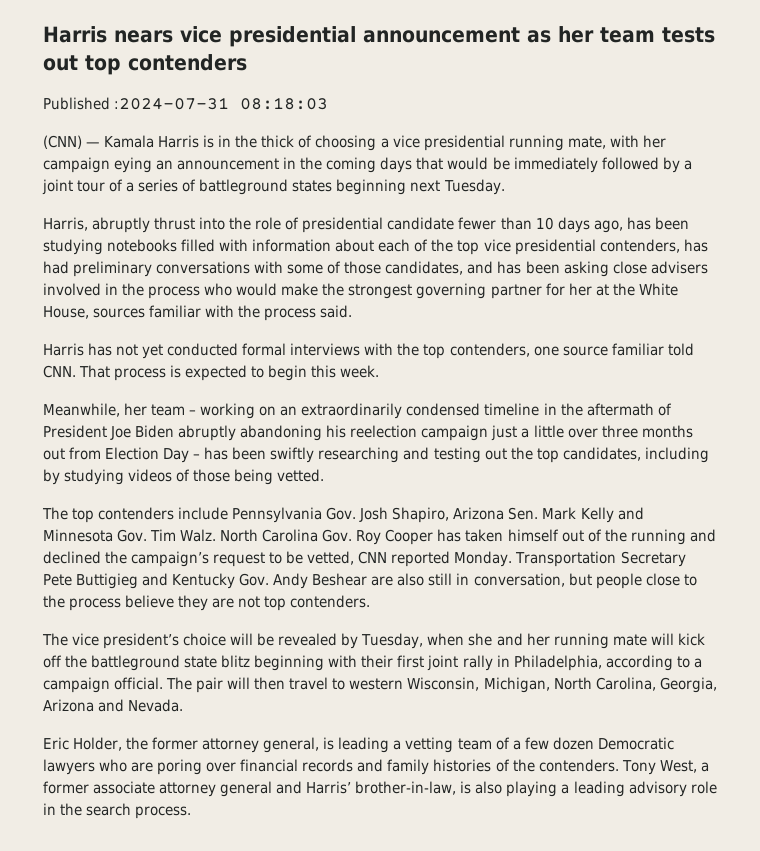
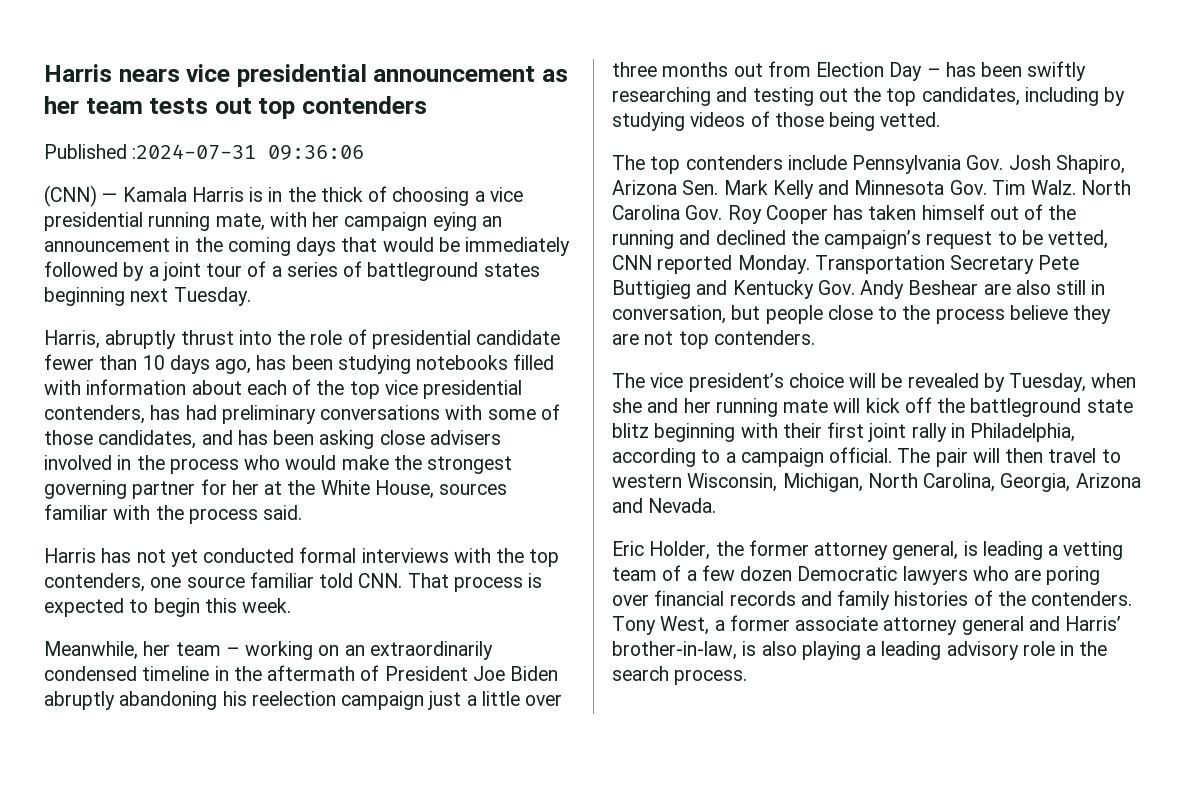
[240,97,329,110] 08:18:03 -> [268,145,365,160] 09:36:06

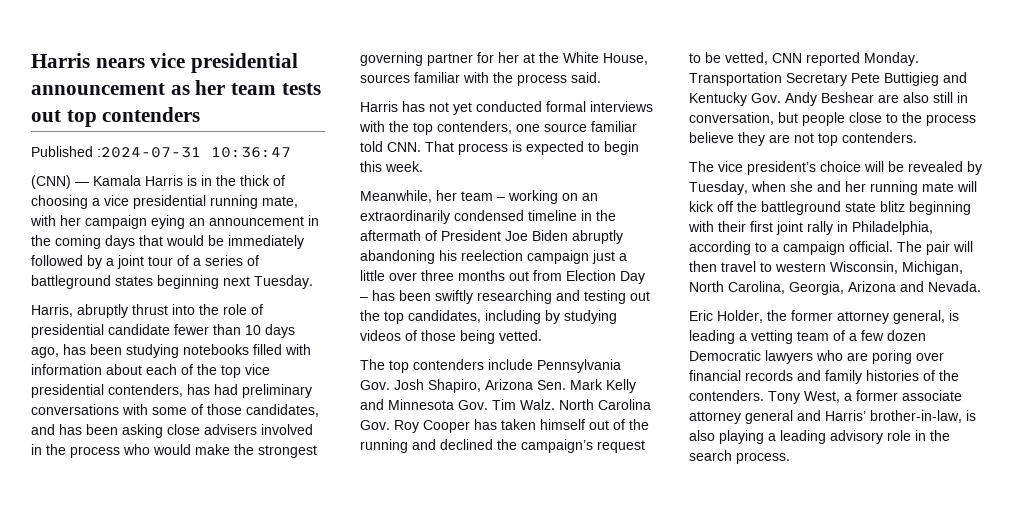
[268,145,365,160] 09:36:06 -> [211,147,291,158] 10:36:47

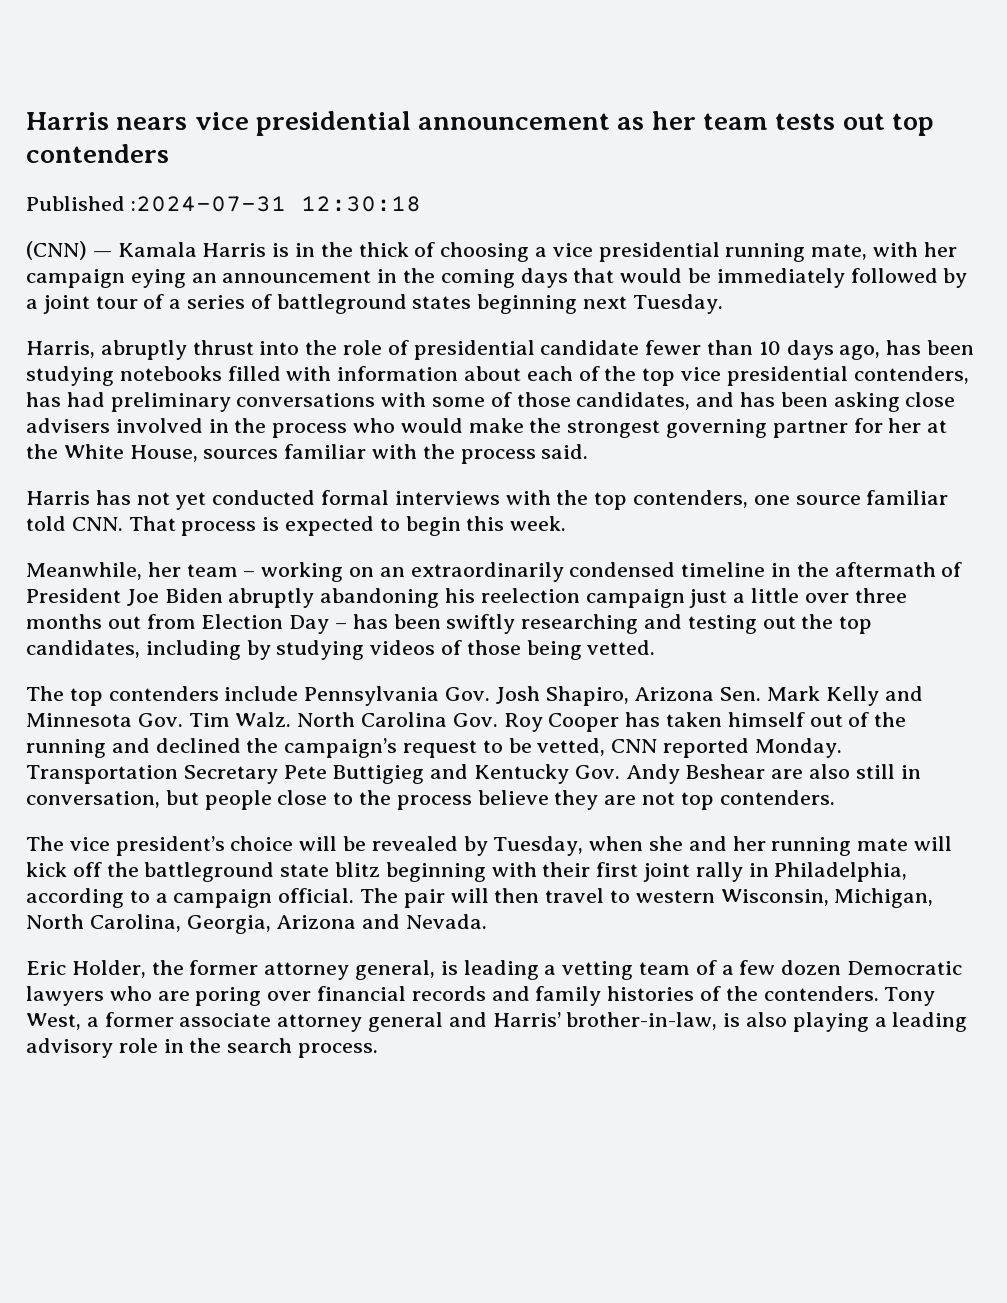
[211,147,291,158] 10:36:47 -> [300,196,421,212] 12:30:18

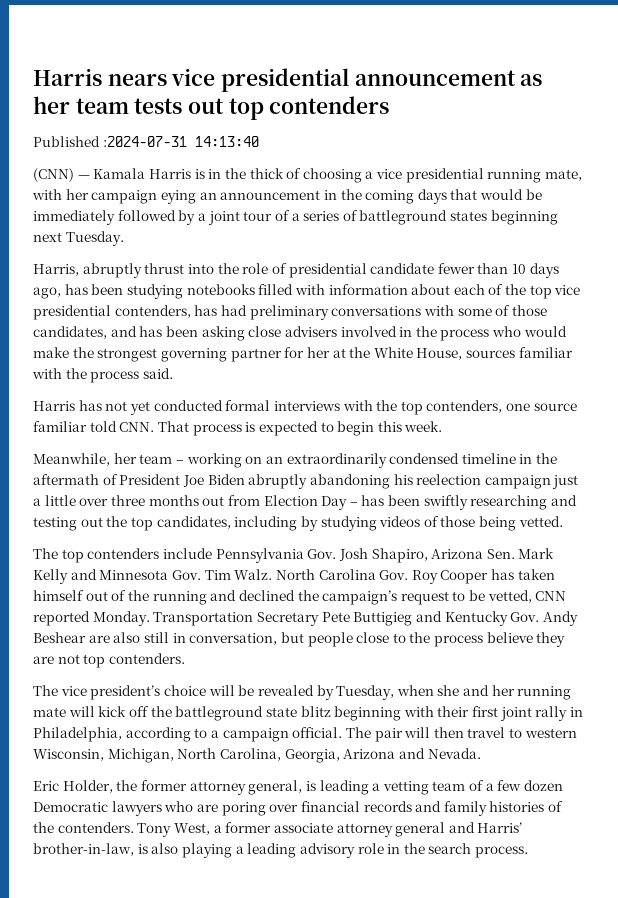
[300,196,421,212] 12:30:18 -> [194,136,259,147] 14:13:40

